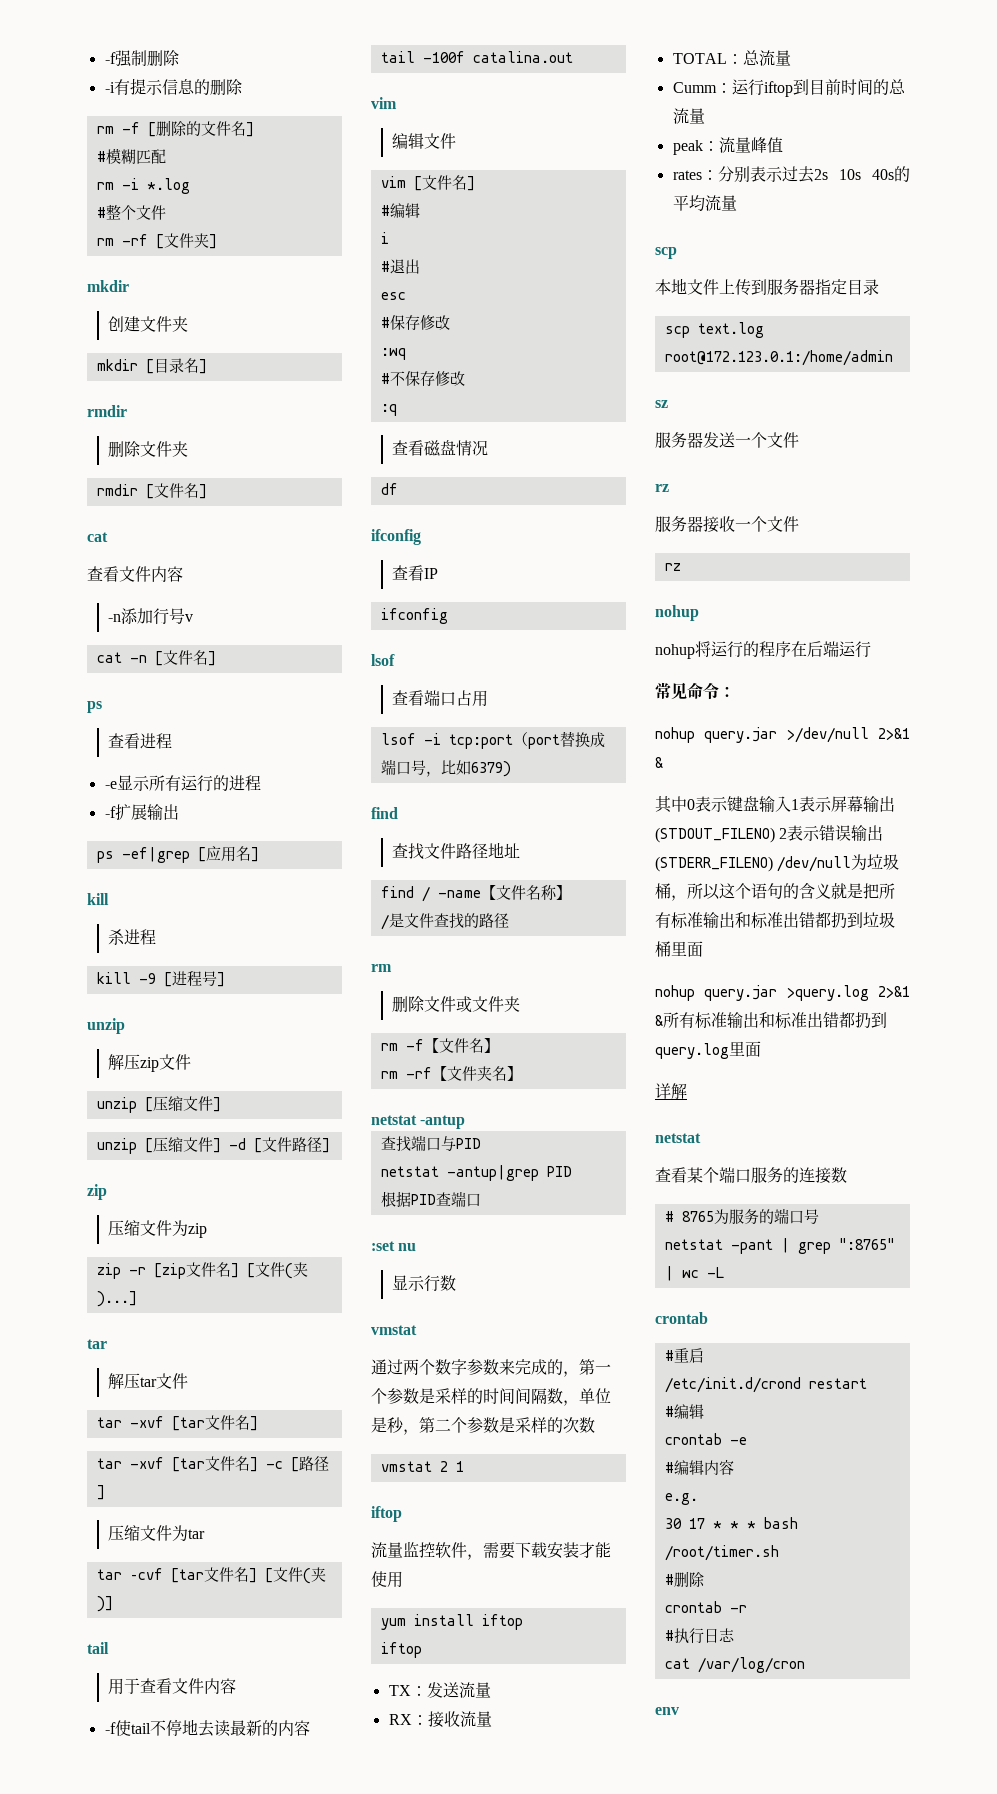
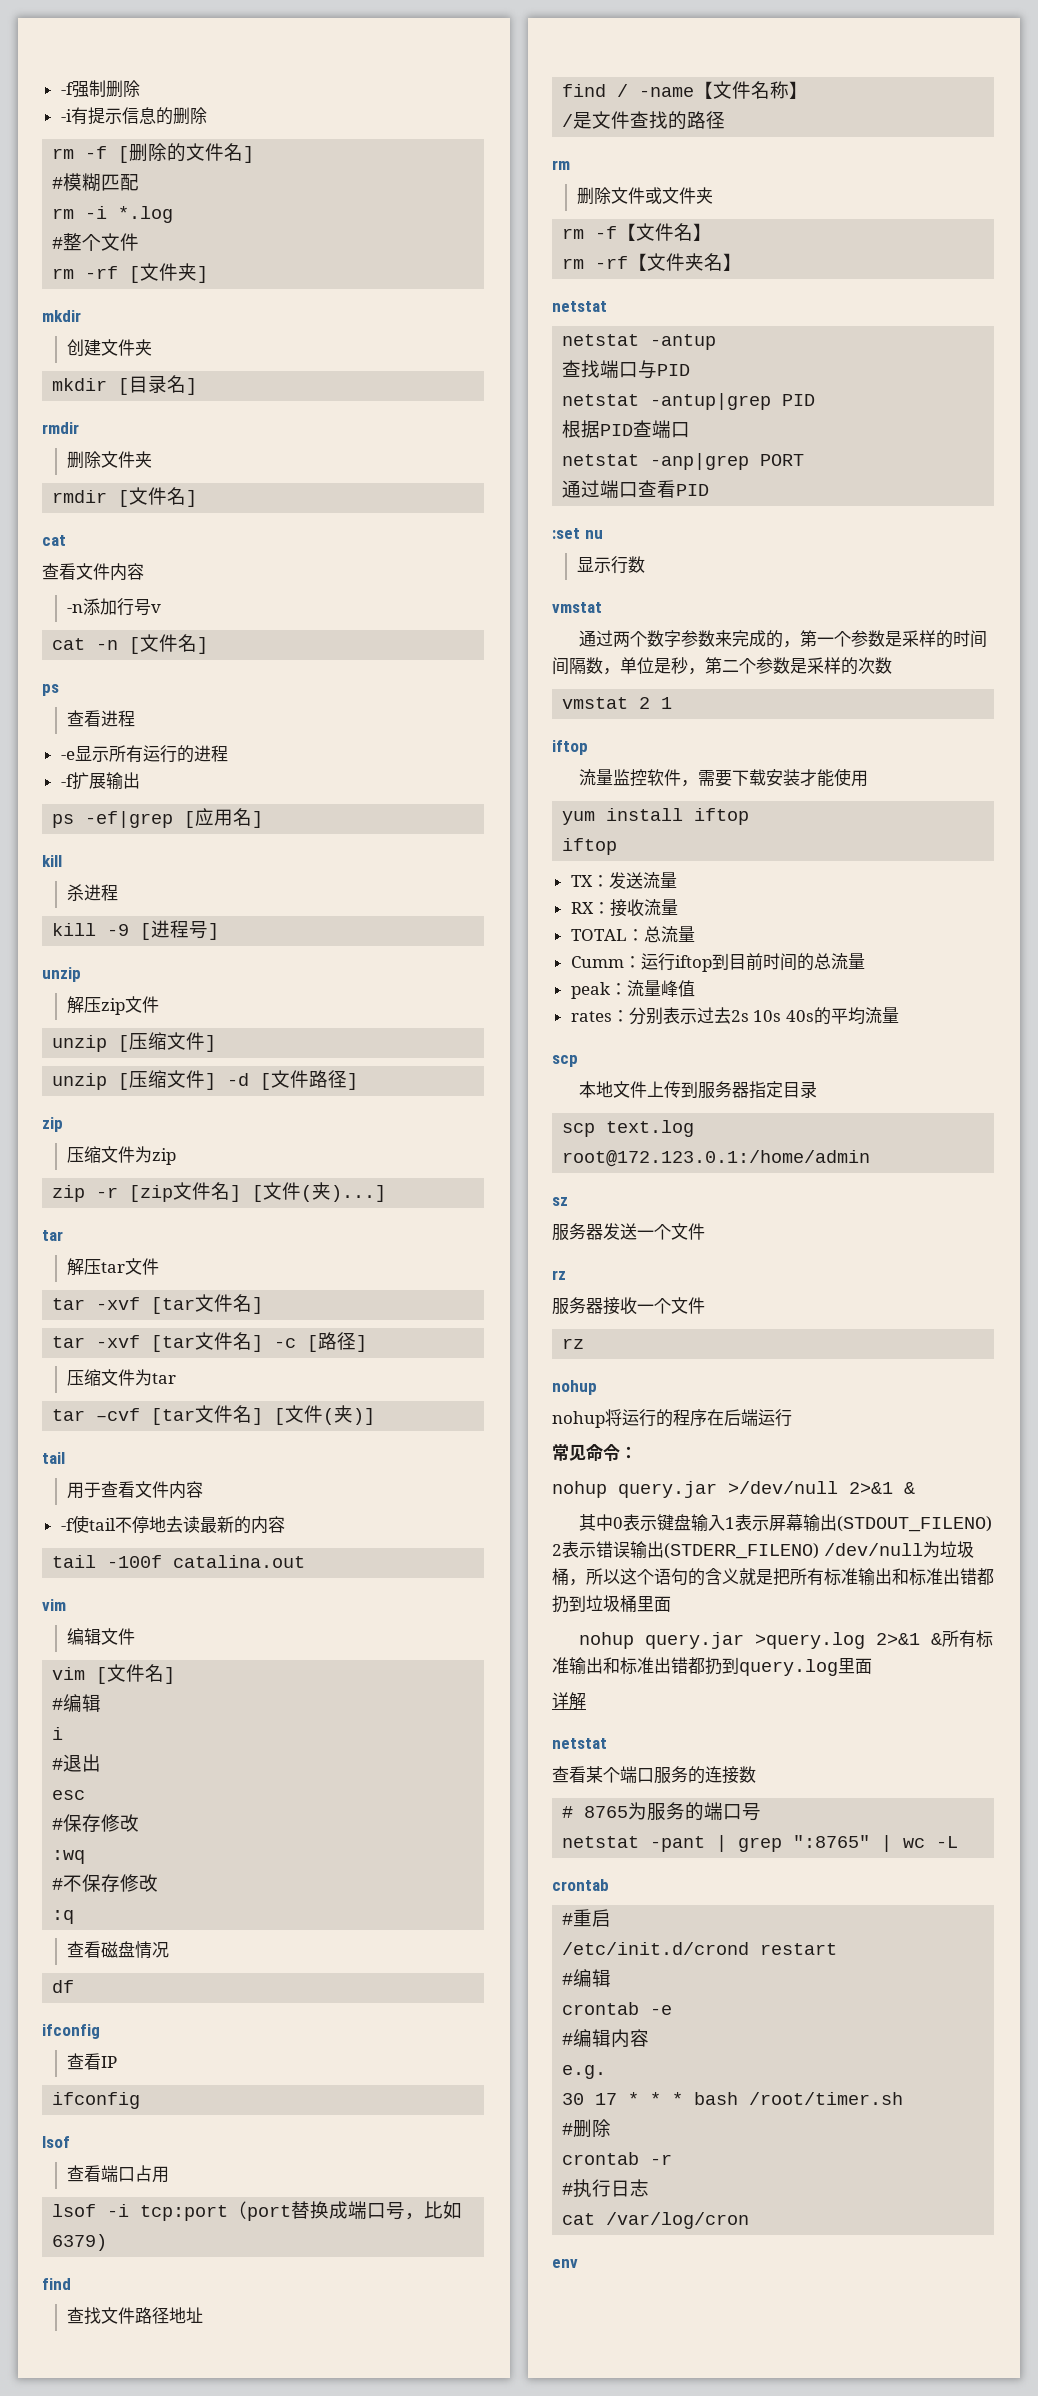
(417, 1120) none -> [562,334,640,346] // netstat
(481, 1200) none -> [562,453,805,470] [562,480,710,499] // netstat -anp|grep PORT // 通过端口查看PID

